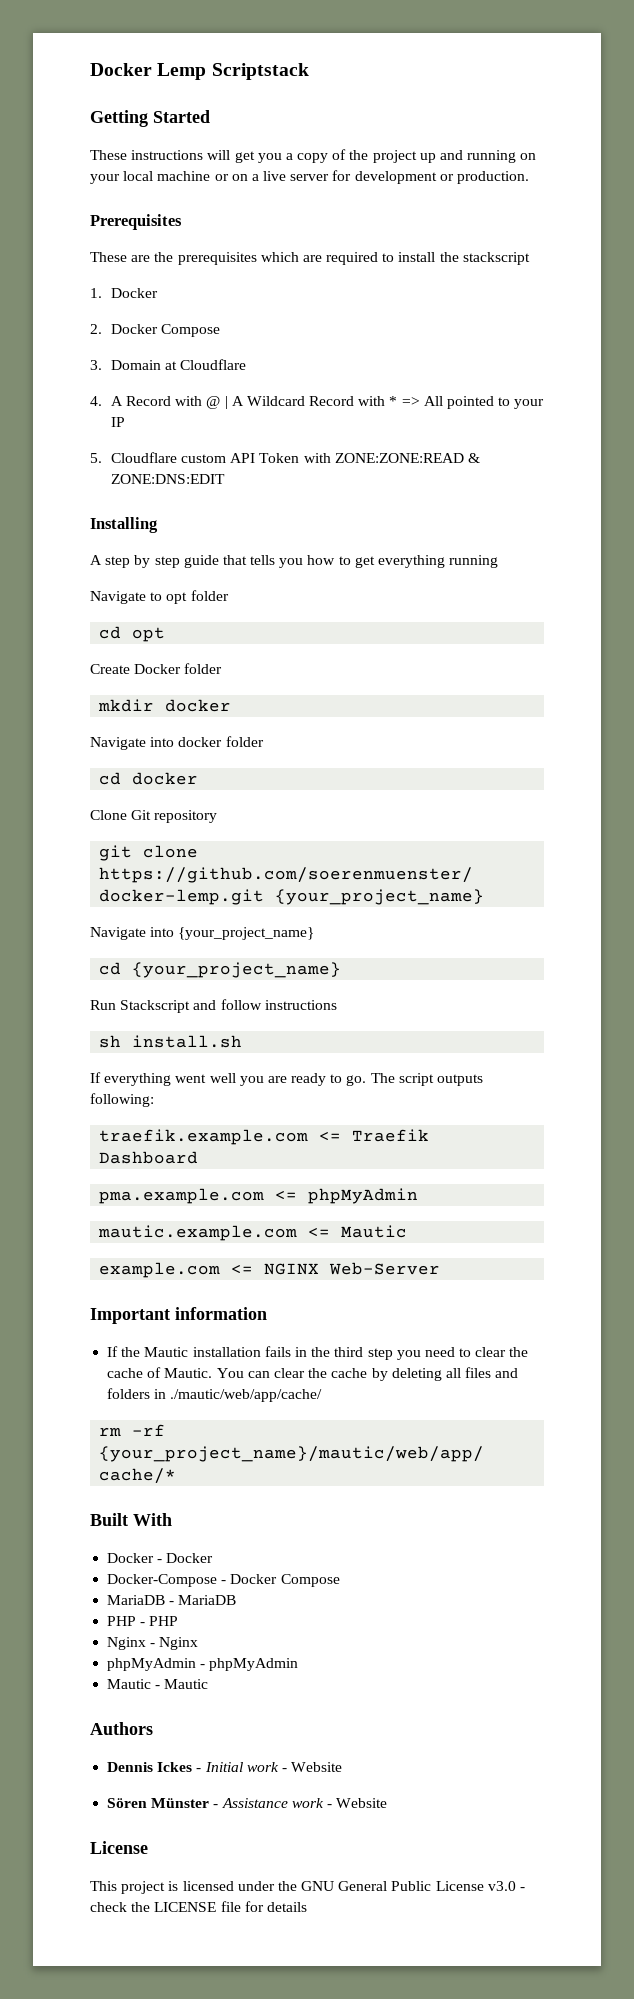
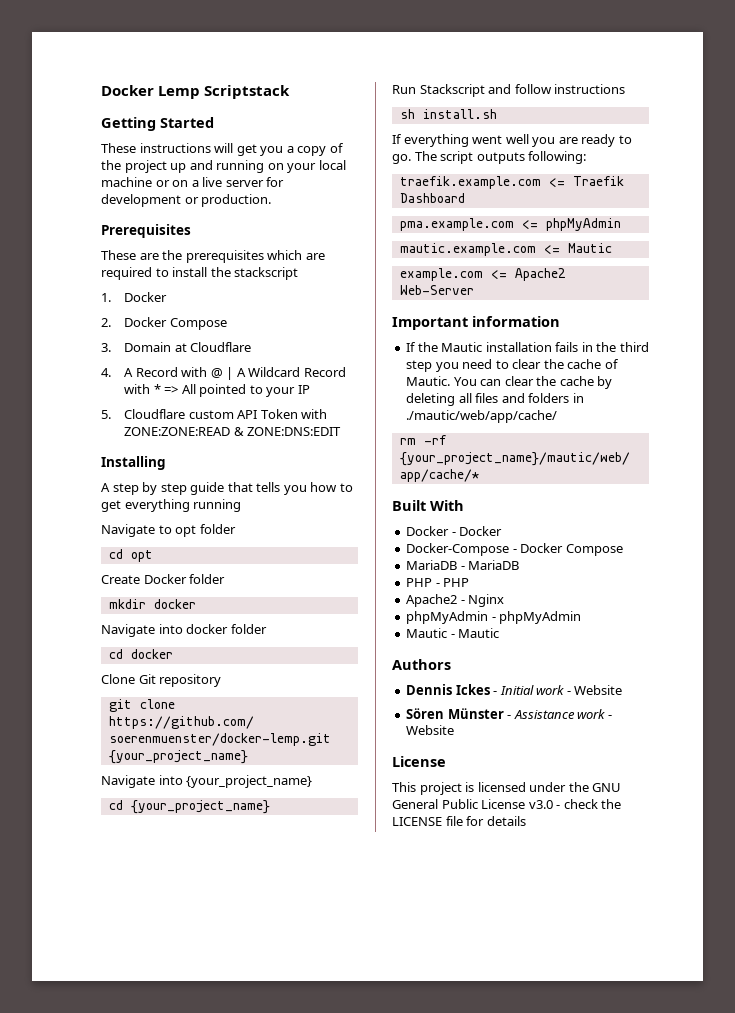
[264,1263,320,1275] NGINX -> [514,268,566,281] Apache2
[107,1637,147,1650] Nginx -> [406,594,458,607] Apache2

